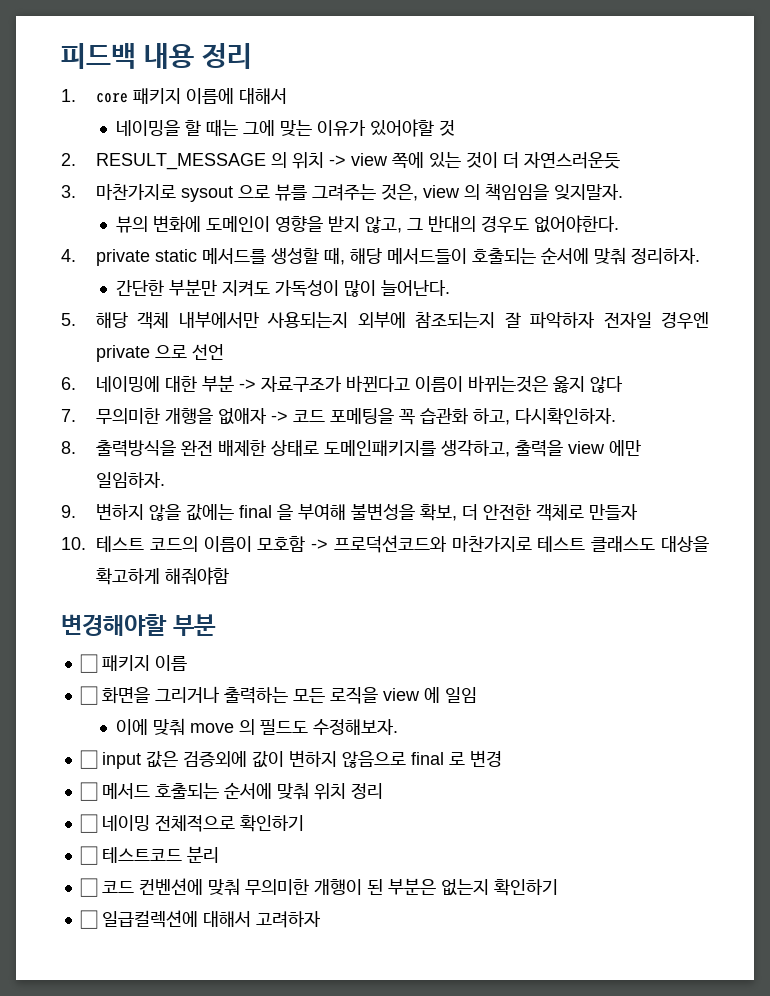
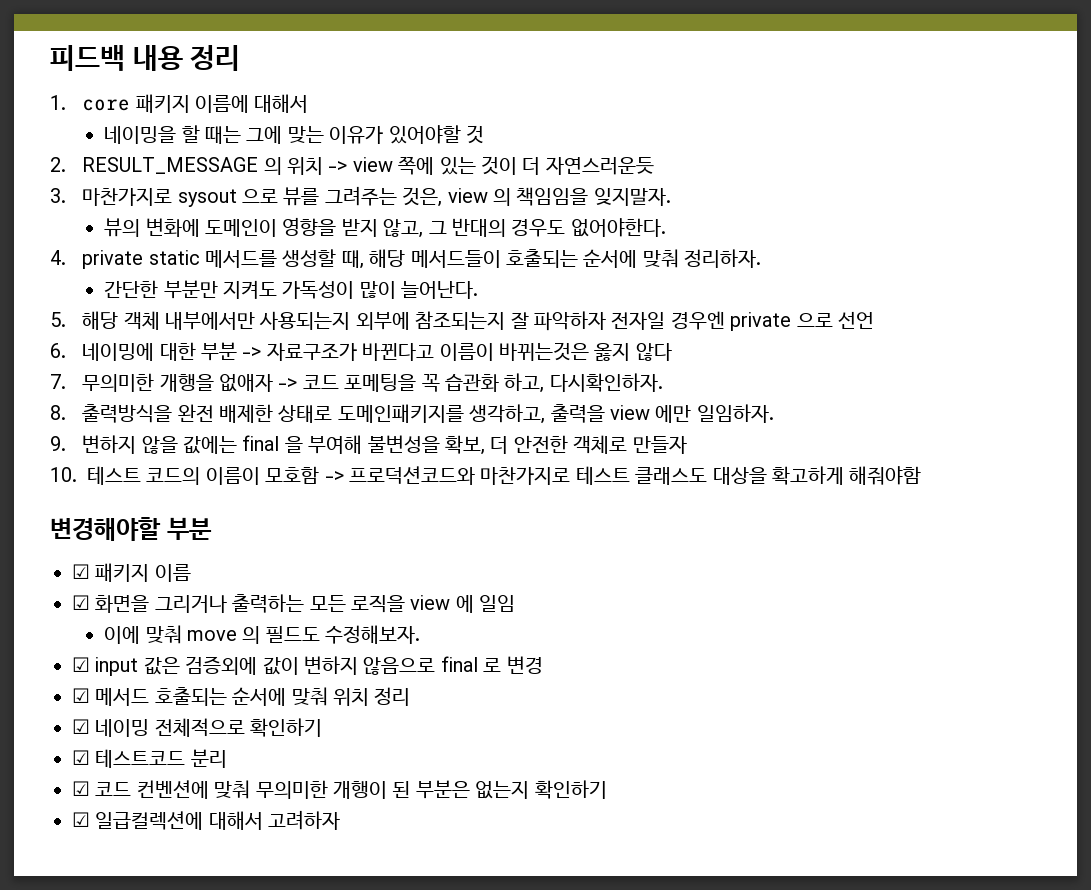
[79,654,98,673] ☐ -> [72,564,90,579] ☑
[79,686,98,705] ☐ -> [72,595,90,610] ☑
[79,750,98,769] ☐ -> [72,657,90,672] ☑
[79,782,98,801] ☐ -> [72,688,90,703] ☑
[79,814,98,833] ☐ -> [72,719,90,734] ☑
[79,846,98,865] ☐ -> [72,750,90,765] ☑
[79,878,98,897] ☐ -> [72,781,90,796] ☑
[79,910,98,929] ☐ -> [72,812,90,827] ☑

